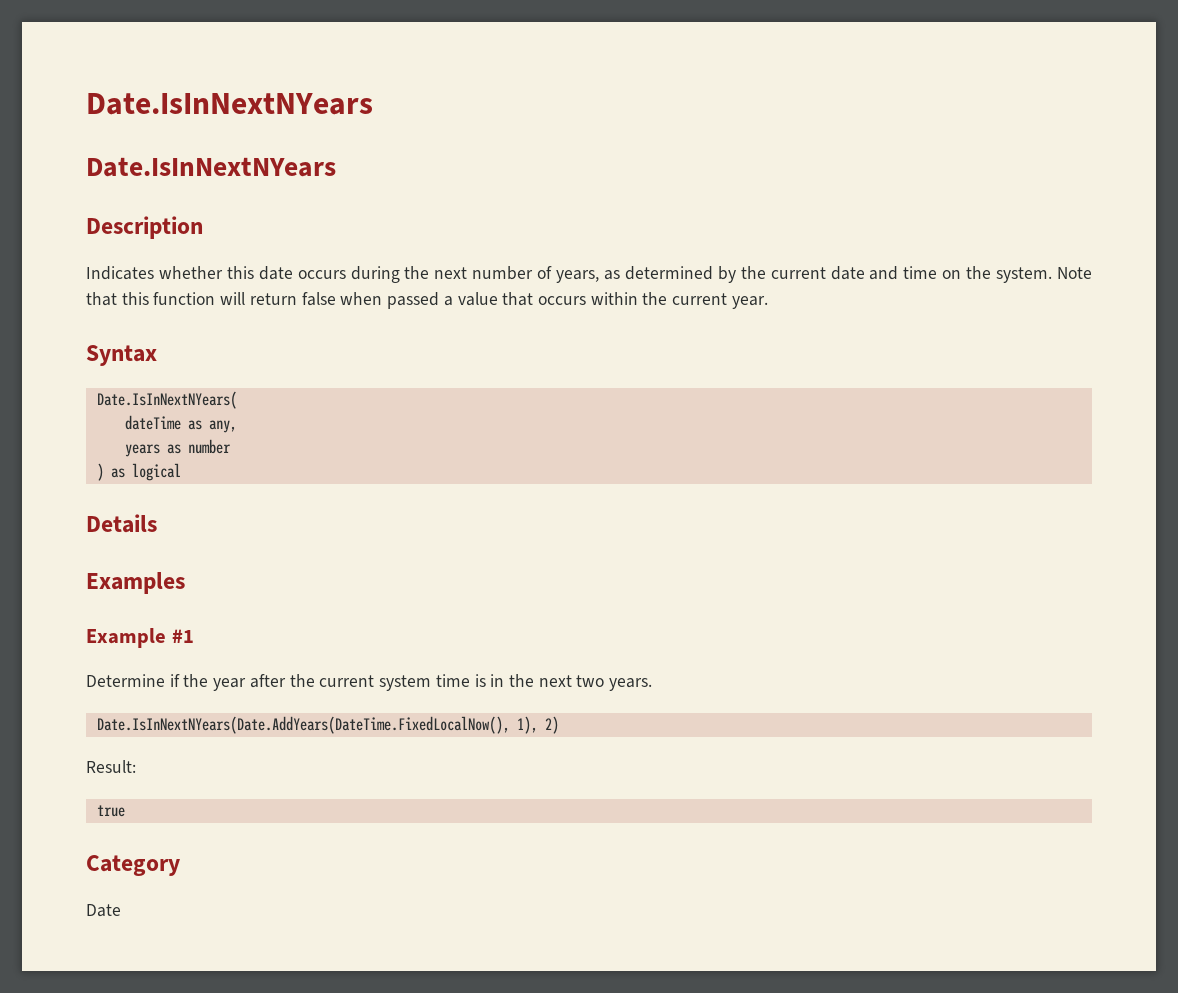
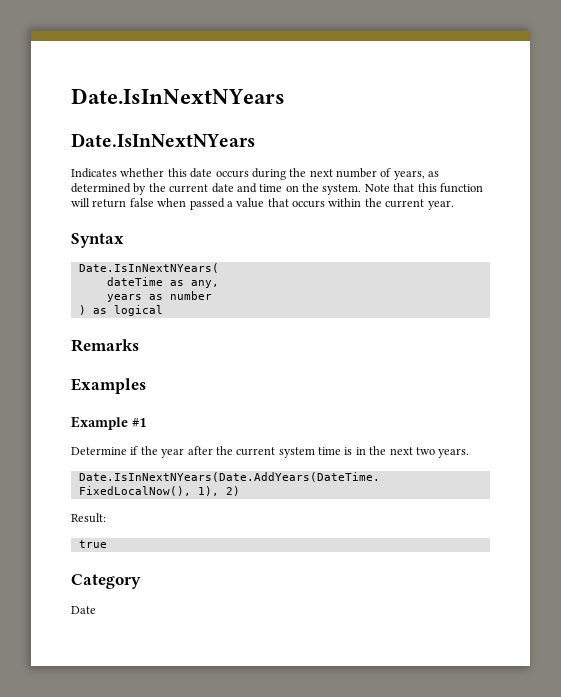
[86,216,203,239] // Description -> (255, 140) none
[86,514,157,533] Details -> [71,339,139,352] Remarks

